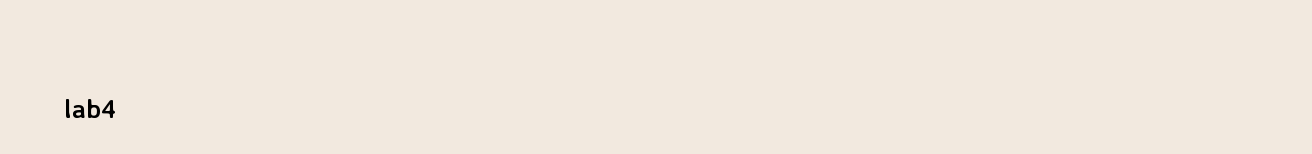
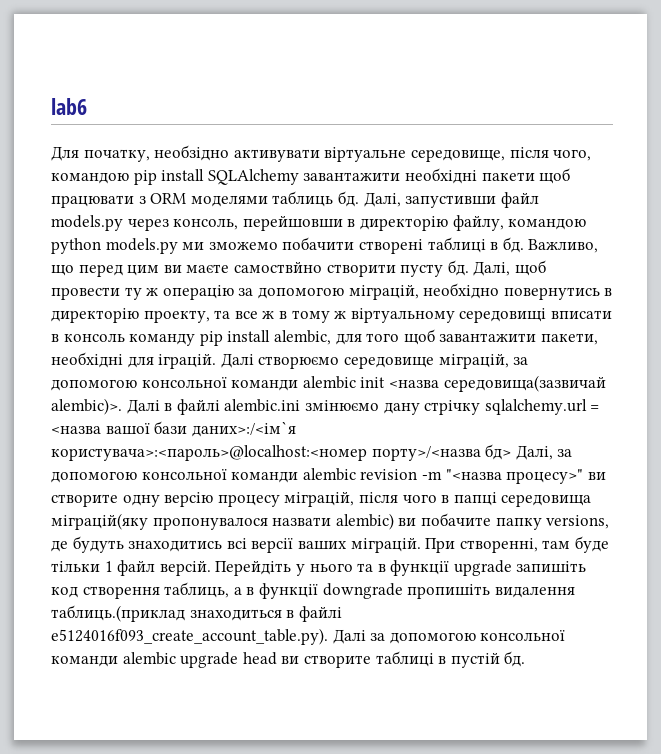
[64,99,116,118] lab4 -> [51,98,87,115] [51,145,592,162] [51,168,571,185] [51,191,539,208] [51,215,587,231] [51,237,599,254] [51,260,546,277] [51,283,613,300] [51,308,612,323] [51,329,598,346] [51,352,529,369] [51,375,606,392] [51,398,600,415] [51,421,296,437] [51,444,573,461] [51,468,606,484] [51,491,592,507] [51,513,610,530] [51,536,609,553] [51,560,587,576] [51,582,575,599] [51,605,342,622] [51,628,566,645] [51,651,526,668] lab6 // Для початку, необзідно активувати віртуальне середовище, після чого, командою pip install SQLAlchemy завантажити необхідні пакети щоб працювати з ORM моделями таблиць бд. Далі, запустивши файл models.py через консоль, перейшовши в директорію файлу, командою python models.py ми зможемо побачити створені таблиці в бд. Важливо, що перед цим ви маєте самоствйно створити пусту бд. Далі, щоб провести ту ж операцію за допомогою міграцій, необхідно повернутись в директорію проекту, та все ж в тому ж віртуальному середовищі вписати в консоль команду pip install alembic, для того щоб завантажити пакети, необхідні для іграцій. Далі створюємо середовище міграцій, за допомогою консольної команди alembic init <назва середовища(зазвичай alembic)>. Далі в файлі alembic.ini змінюємо дану стрічку sqlalchemy.url = <назва вашої бази даних>:/<ім`я користувача>:<пароль>@localhost:<номер порту>/<назва бд> Далі, за допомогою консольної команди alembic revision -m "<назва процесу>" ви створите одну версію процесу міграцій, після чого в папці середовища міграцій(яку пропонувалося назвати alembic) ви побачите папку versions, де будуть знаходитись всі версії ваших міграцій. При створенні, там буде тільки 1 файл версій. Перейдіть у нього та в функції upgrade запишіть код створення таблиць, а в функції downgrade пропишіть видалення таблиць.(приклад знаходиться в файлі e5124016f093_create_account_table.py). Далі за допомогою консольної команди alembic upgrade head ви створите таблиці в пустій бд.

